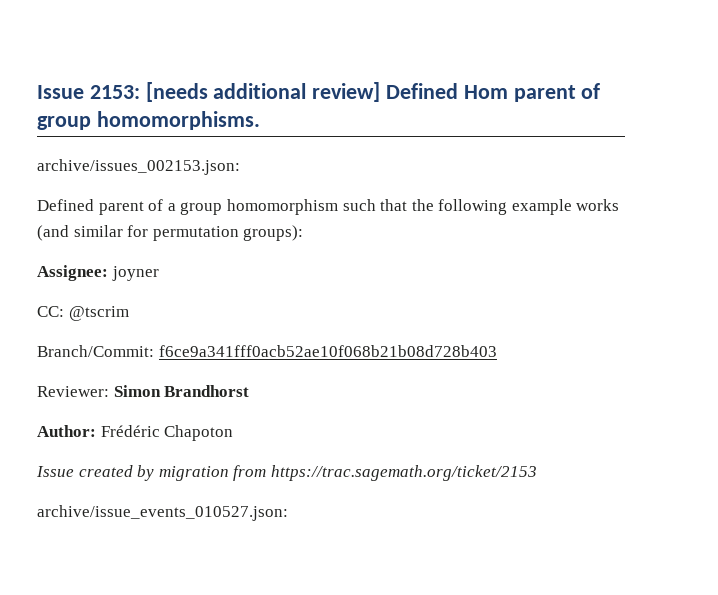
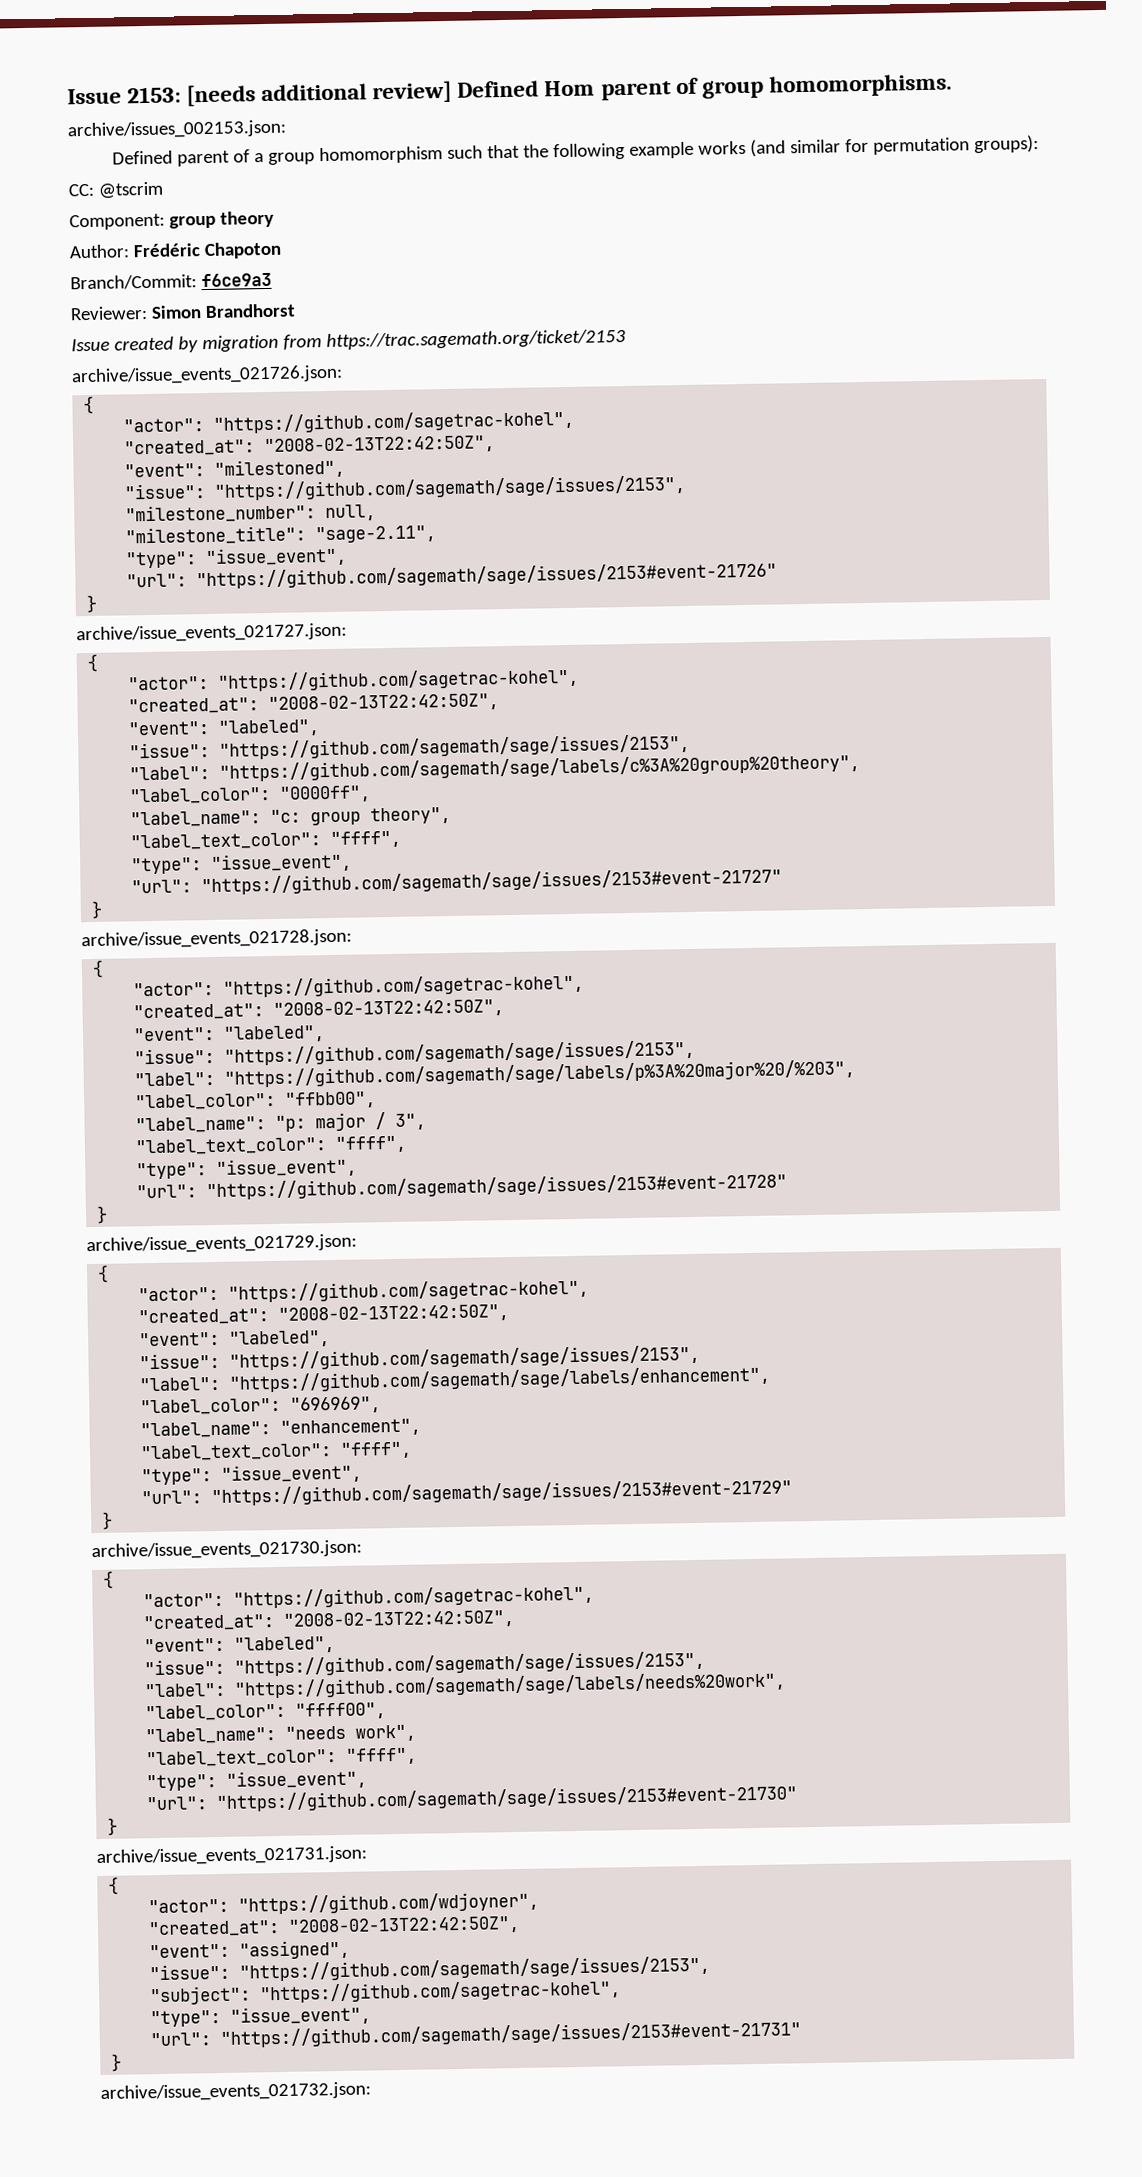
[37,265,159,281] // Assignee: joyner -> (1040, 144) none
(129, 313) none -> [69,210,274,231] [69,241,282,260] // Component: group theory // Author: Frédéric Chapoton
[158,345,497,357] f6ce9a341fff0acb52ae10f068b21b08d728b403 -> [200,272,272,288] f6ce9a3
[37,425,234,441] // Author: Frédéric Chapoton -> (296, 311) none
[37,505,288,521] archive/issue_events_010527.json: -> [71,364,343,386] [83,395,95,415] [123,409,575,434] [124,435,496,457] [124,458,346,479] [124,474,687,501] [125,503,377,524] [125,525,437,546] [125,546,348,569] [126,561,778,590] [86,594,98,614] [76,622,347,644] [87,653,99,673] [128,667,580,692] [128,693,500,715] [128,719,321,737] [129,733,691,760] [129,753,861,782] [129,785,372,805] [130,806,452,828] [130,830,402,851] [131,852,353,875] [131,867,783,896] [91,900,104,919] [81,928,352,950] [92,959,105,978] [133,973,585,998] [133,999,505,1021] [133,1025,326,1043] [134,1039,696,1066] [134,1059,856,1088] [135,1091,377,1111] [135,1112,427,1134] [135,1135,408,1156] [136,1157,358,1180] [136,1172,788,1201] [96,1205,109,1224] [86,1233,357,1255] [97,1264,110,1283] [138,1278,590,1303] [138,1304,510,1326] [139,1330,331,1348] [139,1344,701,1371] [139,1365,771,1393] [140,1396,382,1416] [140,1418,422,1439] [140,1441,413,1462] [141,1463,363,1486] [141,1478,793,1507] [102,1511,114,1530] [91,1539,362,1561] [103,1570,115,1589] [143,1584,595,1609] [143,1610,515,1632] [144,1636,336,1654] [144,1650,706,1677] [144,1671,787,1699] [145,1702,387,1722] [145,1724,417,1745] [146,1747,418,1768] [146,1769,368,1792] [146,1784,798,1813] [107,1817,119,1836] [96,1845,367,1867] [108,1876,120,1895] [148,1891,540,1915] [148,1915,521,1938] [149,1939,351,1960] [149,1955,711,1982] [149,1979,622,2006] [150,2005,372,2028] [150,2020,802,2048] [111,2053,123,2072] [100,2081,371,2103] archive/issue_events_021726.json: // { // "actor": "https://github.com/sagetrac-kohel", // "created_at": "2008-02-13T22:42:50Z", // "event": "milestoned", // "issue": "https://github.com/sagemath/sage/issues/2153", // "milestone_number": null, // "milestone_title": "sage-2.11", // "type": "issue_event", // "url": "https://github.com/sagemath/sage/issues/2153#event-21726" // } // archive/issue_events_021727.json: // { // "actor": "https://github.com/sagetrac-kohel", // "created_at": "2008-02-13T22:42:50Z", // "event": "labeled", // "issue": "https://github.com/sagemath/sage/issues/2153", // "label": "https://github.com/sagemath/sage/labels/c%3A%20group%20theory", // "label_color": "0000ff", // "label_name": "c: group theory", // "label_text_color": "ffff", // "type": "issue_event", // "url": "https://github.com/sagemath/sage/issues/2153#event-21727" // } // archive/issue_events_021728.json: // { // "actor": "https://github.com/sagetrac-kohel", // "created_at": "2008-02-13T22:42:50Z", // "event": "labeled", // "issue": "https://github.com/sagemath/sage/issues/2153", // "label": "https://github.com/sagemath/sage/labels/p%3A%20major%20/%203", // "label_color": "ffbb00", // "label_name": "p: major / 3", // "label_text_color": "ffff", // "type": "issue_event", // "url": "https://github.com/sagemath/sage/issues/2153#event-21728" // } // archive/issue_events_021729.json: // { // "actor": "https://github.com/sagetrac-kohel", // "created_at": "2008-02-13T22:42:50Z", // "event": "labeled", // "issue": "https://github.com/sagemath/sage/issues/2153", // "label": "https://github.com/sagemath/sage/labels/enhancement", // "label_color": "696969", // "label_name": "enhancement", // "label_text_color": "ffff", // "type": "issue_event", // "url": "https://github.com/sagemath/sage/issues/2153#event-21729" // } // archive/issue_events_021730.json: // { // "actor": "https://github.com/sagetrac-kohel", // "created_at": "2008-02-13T22:42:50Z", // "event": "labeled", // "issue": "https://github.com/sagemath/sage/issues/2153", // "label": "https://github.com/sagemath/sage/labels/needs%20work", // "label_color": "ffff00", // "label_name": "needs work", // "label_text_color": "ffff", // "type": "issue_event", // "url": "https://github.com/sagemath/sage/issues/2153#event-21730" // } // archive/issue_events_021731.json: // { // "actor": "https://github.com/wdjoyner", // "created_at": "2008-02-13T22:42:50Z", // "event": "assigned", // "issue": "https://github.com/sagemath/sage/issues/2153", // "subject": "https://github.com/sagetrac-kohel", // "type": "issue_event", // "url": "https://github.com/sagemath/sage/issues/2153#event-21731" // } // archive/issue_events_021732.json:

